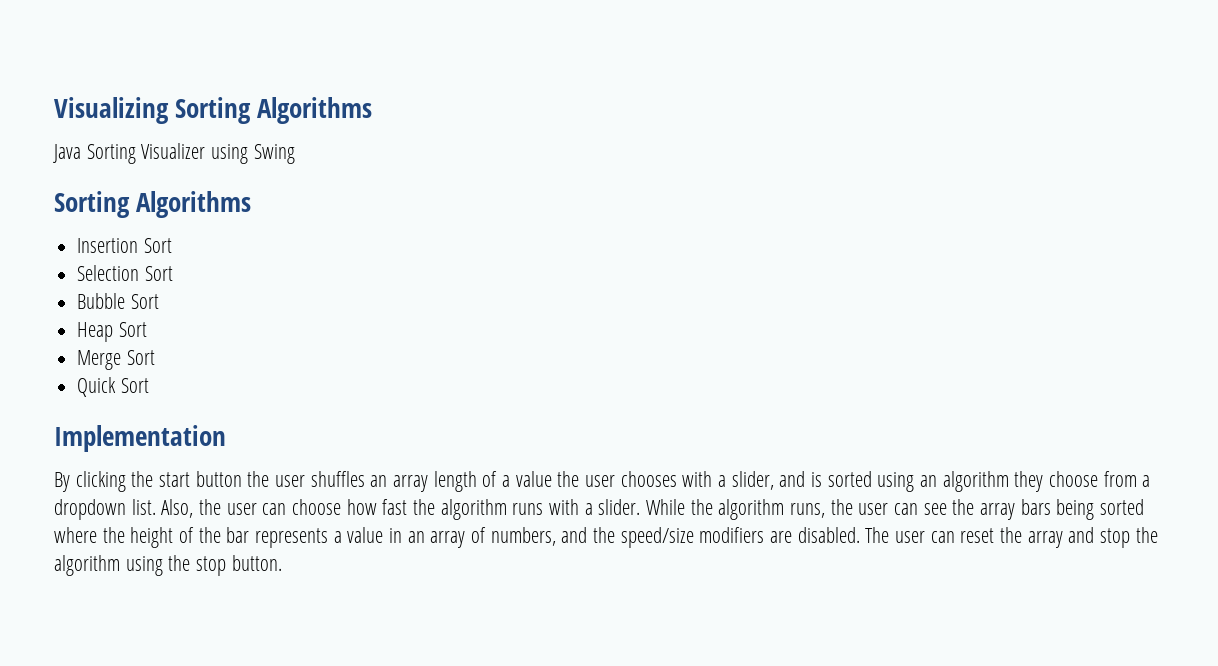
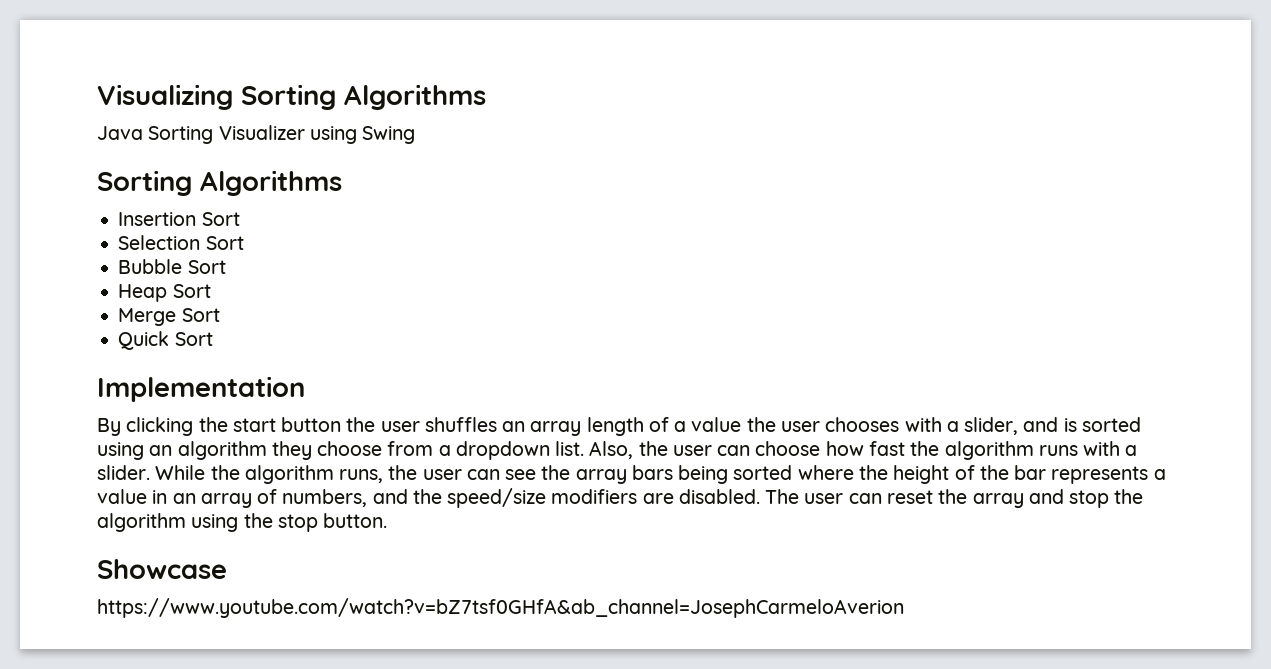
(282, 563) none -> [97,559,227,579] [97,598,904,618] // Showcase // https://www.youtube.com/watch?v=bZ7tsf0GHfA&ab_channel=JosephCarmeloAverion

